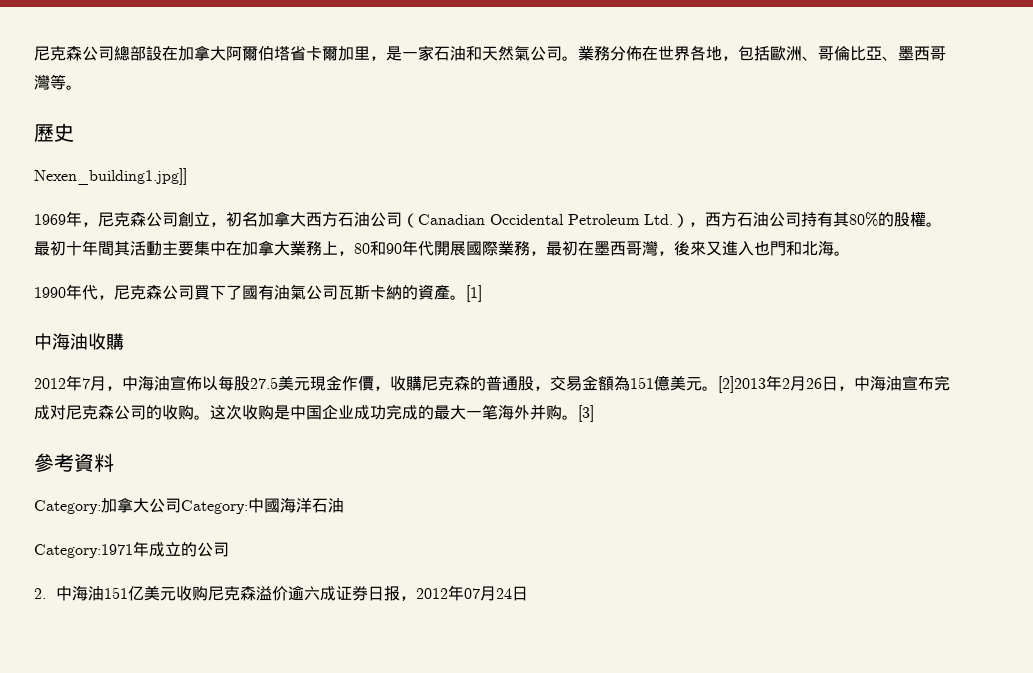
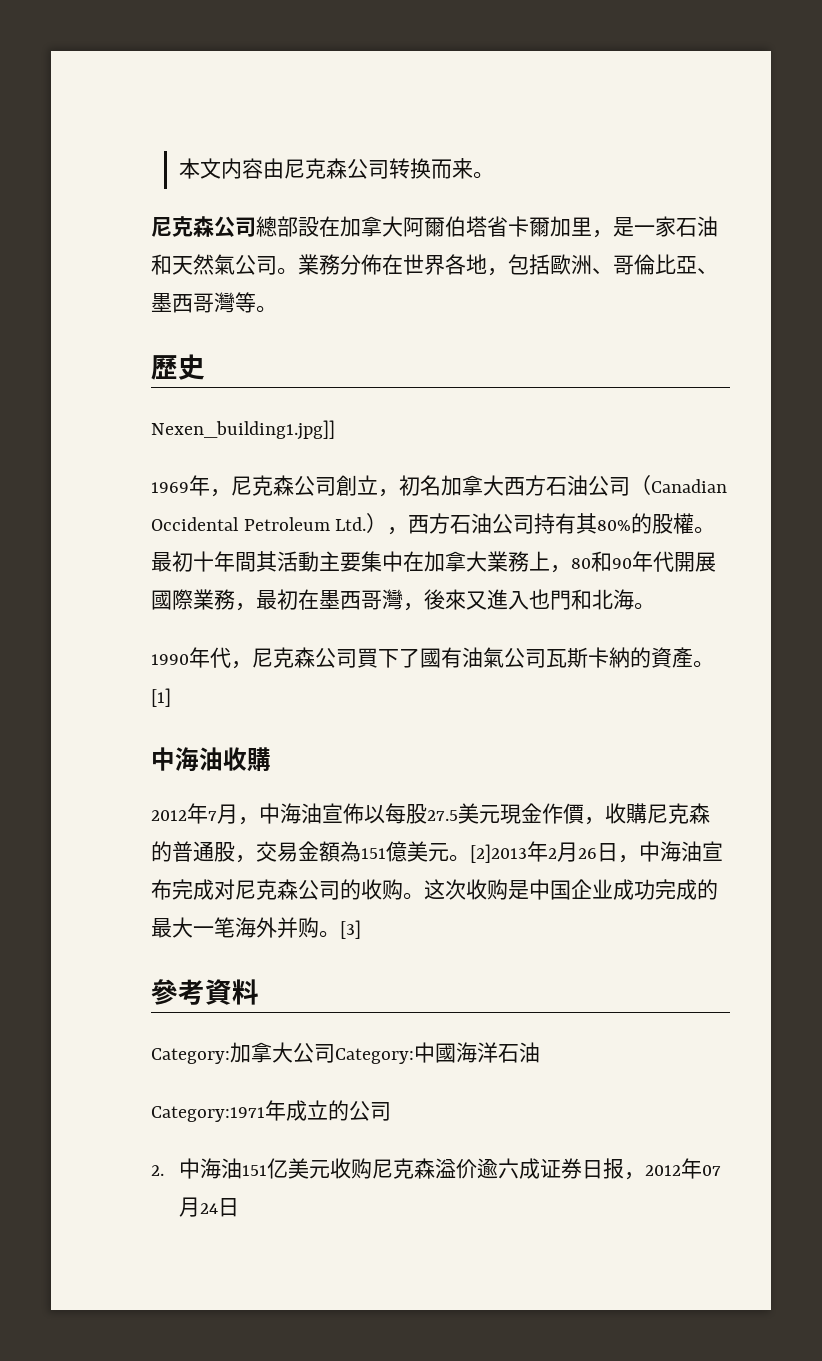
(34, 53) none -> [178,158,494,179] 本文内容由尼克森公司转换而来。 //

